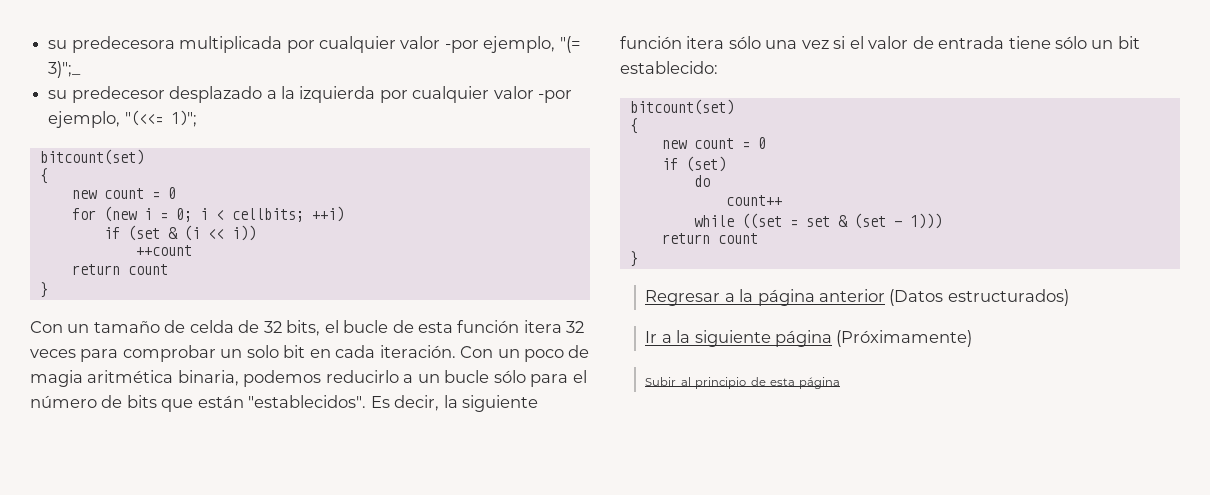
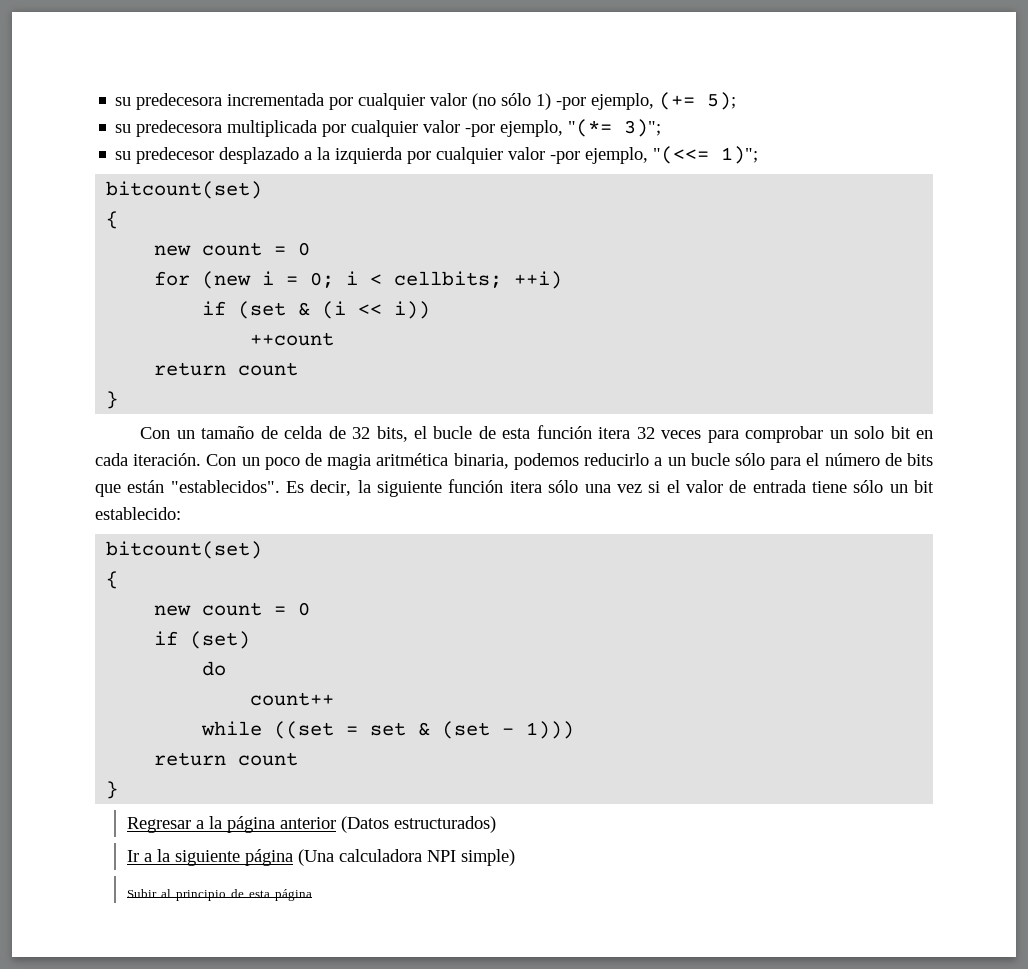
[48,36,175,53] su predecesora -> [115,92,737,110] [115,120,223,137] su predecesora incrementada por cualquier valor (no sólo 1) -por ejemplo, (+= 5); // su predecesora
[559,36,580,53] [48,61,82,78] "(= 3)";_ -> [568,119,662,137] "(*= 3)";
[836,330,973,347] (Próximamente) -> [297,849,515,866] (Una calculadora NPI simple)

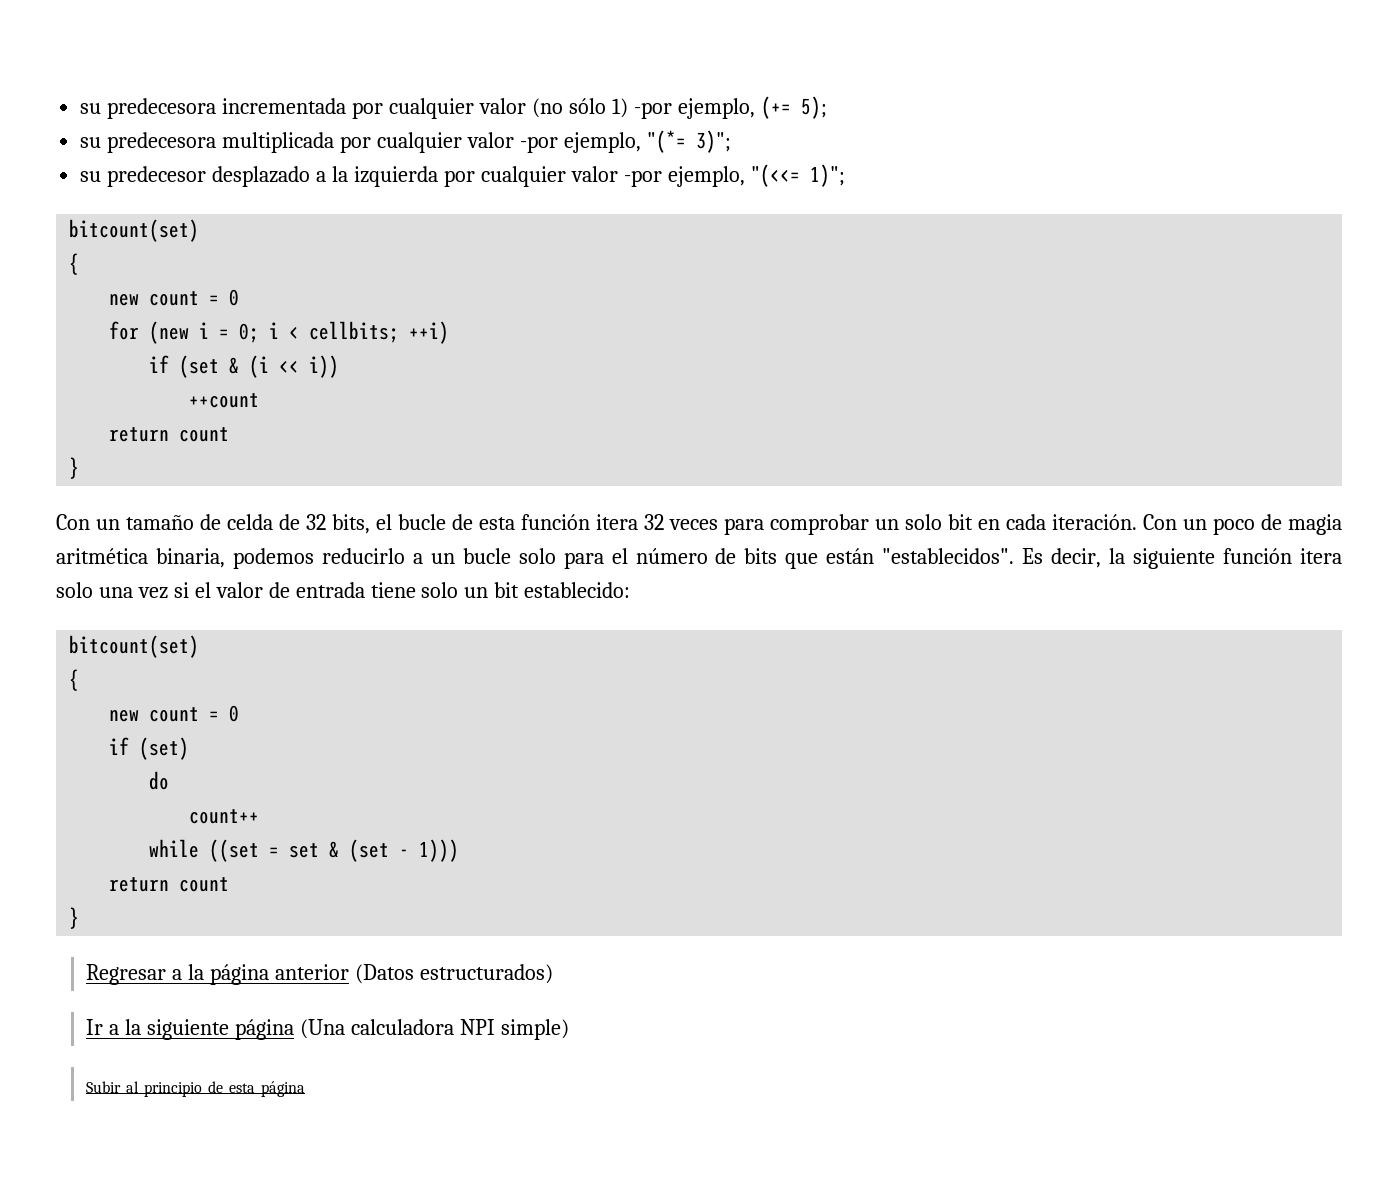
[734,453,765,466] sólo -> [518,548,556,564] solo
[548,480,579,493] sólo -> [56,582,93,598] solo
[853,480,884,493] sólo -> [421,582,459,598] solo

